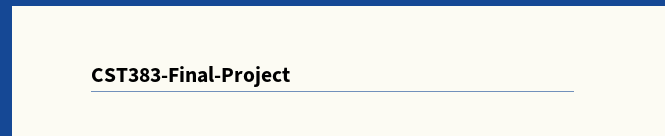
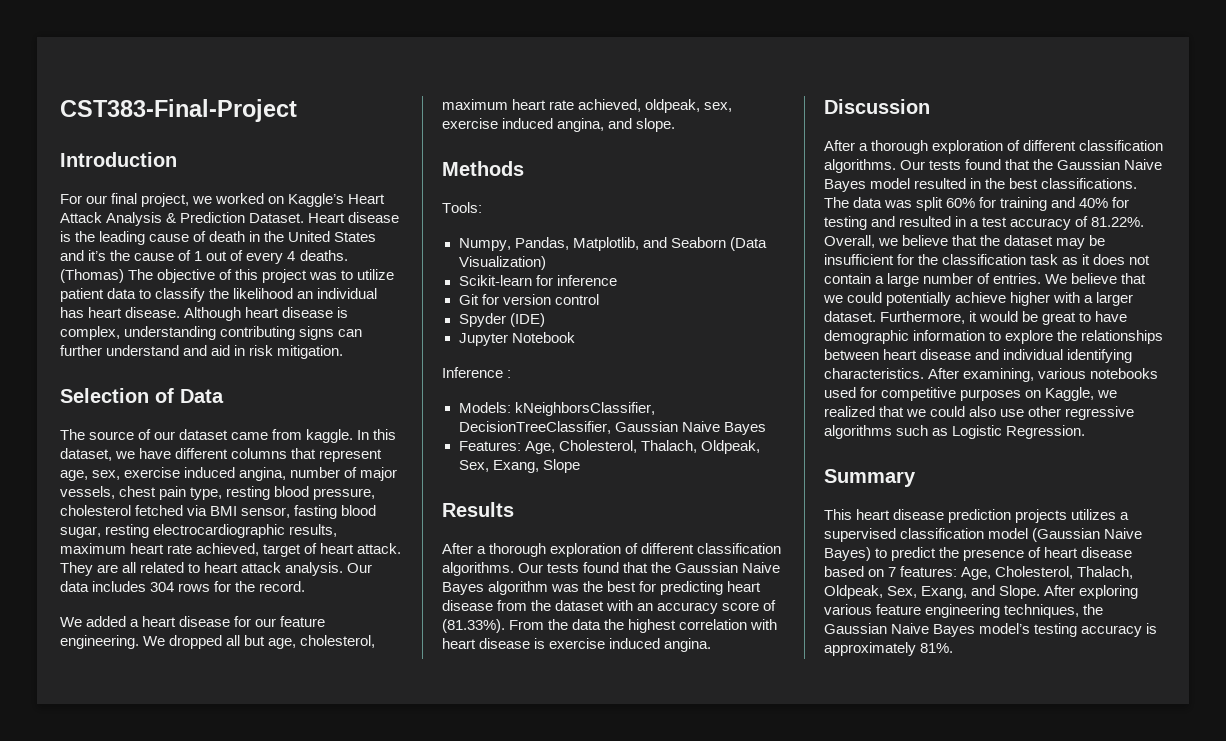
(290, 76) none -> [60,152,177,167] [60,193,386,207] [60,212,400,226] [60,231,377,245] [60,250,348,264] [60,269,395,283] [60,288,378,302] [60,307,349,321] [60,326,363,340] [60,345,344,359] [60,388,224,403] [60,429,397,443] [60,448,383,462] [60,467,398,481] [60,486,376,500] [60,505,377,519] [60,524,338,538] [60,543,402,557] [60,562,373,576] [60,581,306,592] [60,616,326,627] [60,635,376,649] [442,99,733,113] [442,118,676,132] [442,161,524,176] [442,202,482,213] [458,237,767,251] [458,256,546,270] [458,275,617,286] [458,294,599,305] [458,313,545,327] [458,332,575,346] [442,367,512,378] [458,402,655,416] [458,421,766,435] [458,440,760,454] [458,459,580,473] [442,502,514,517] [442,543,782,557] [442,562,781,576] [442,581,762,595] [442,600,777,614] [442,619,778,633] [442,638,712,652] [824,99,930,114] [824,140,1164,154] [824,159,1163,173] [824,178,1138,192] [824,197,1130,211] [824,216,1145,230] [824,235,1106,249] [824,254,1151,265] [824,273,1147,287] [823,292,1134,306] [824,311,1128,325] [824,330,1164,344] [824,349,1133,363] [824,368,1159,382] [824,387,1118,401] [824,406,1135,420] [824,425,1086,439] [824,469,916,487] [824,509,1130,523] [824,528,1143,542] [824,547,1133,561] [824,566,1134,580] [824,585,1139,599] [824,604,1104,618] [824,623,1158,637] [824,642,954,656] // Introduction // For our final project, we worked on Kaggle’s Heart Attack Analysis & Prediction Dataset. Heart disease is the leading cause of death in the United States and it’s the cause of 1 out of every 4 deaths. (Thomas) The objective of this project was to utilize patient data to classify the likelihood an individual has heart disease. Although heart disease is complex, understanding contributing signs can further understand and aid in risk mitigation. // Selection of Data // The source of our dataset came from kaggle. In this dataset, we have different columns that represent age, sex, exercise induced angina, number of major vessels, chest pain type, resting blood pressure, cholesterol fetched via BMI sensor, fasting blood sugar, resting electrocardiographic results, maximum heart rate achieved, target of heart attack. They are all related to heart attack analysis. Our data includes 304 rows for the record. // We added a heart disease for our feature engineering. We dropped all but age, cholesterol, maximum heart rate achieved, oldpeak, sex, exercise induced angina, and slope. // Methods // Tools: // Numpy, Pandas, Matplotlib, and Seaborn (Data Visualization) // Scikit-learn for inference // Git for version control // Spyder (IDE) // Jupyter Notebook // Inference : // Models: kNeighborsClassifier, DecisionTreeClassifier, Gaussian Naive Bayes // Features: Age, Cholesterol, Thalach, Oldpeak, Sex, Exang, Slope // Results // After a thorough exploration of different classification algorithms. Our tests found that the Gaussian Naive Bayes algorithm was the best for predicting heart disease from the dataset with an accuracy score of (81.33%). From the data the highest correlation with heart disease is exercise induced angina. // Discussion // After a thorough exploration of different classification algorithms. Our tests found that the Gaussian Naive Bayes model resulted in the best classifications. The data was split 60% for training and 40% for testing and resulted in a test accuracy of 81.22%. Overall, we believe that the dataset may be insufficient for the classification task as it does not contain a large number of entries. We believe that we could potentially achieve higher with a larger dataset. Furthermore, it would be great to have demographic information to explore the relationships between heart disease and individual identifying characteristics. After examining, various notebooks used for competitive purposes on Kaggle, we realized that we could also use other regressive algorithms such as Logistic Regression. // Summary // This heart disease prediction projects utilizes a supervised classification model (Gaussian Naive Bayes) to predict the presence of heart disease based on 7 features: Age, Cholesterol, Thalach, Oldpeak, Sex, Exang, and Slope. After exploring various feature engineering techniques, the Gaussian Naive Bayes model’s testing accuracy is approximately 81%.

